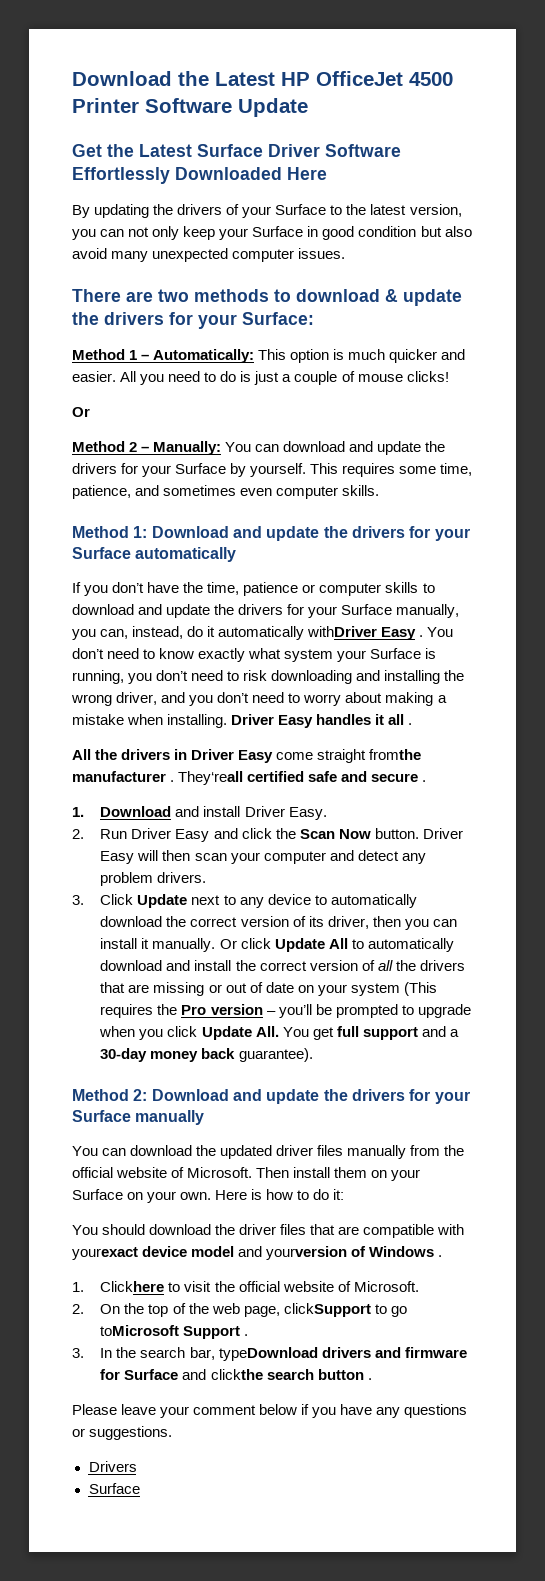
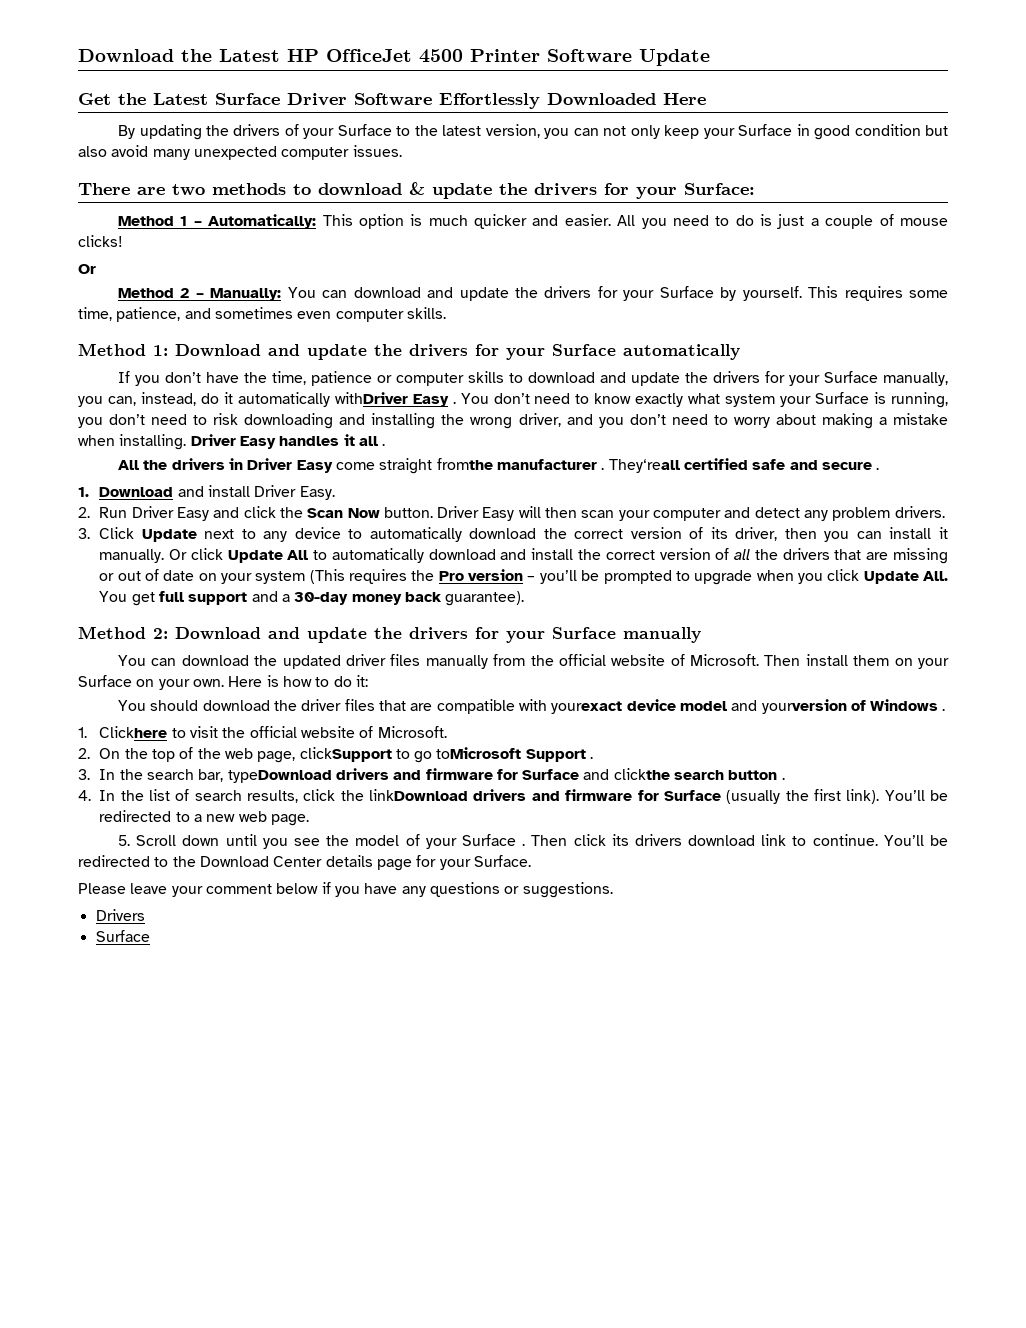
(372, 1379) none -> [78,789,948,804] [99,810,309,826] [118,834,948,849] [78,855,531,871] // 4. In the list of search results, click the linkDownload drivers and firmware for Surface (usually the first link). You’ll be redirected to a new web page. // 5. Scroll down until you see the model of your Surface . Then click its drivers download link to continue. You’ll be redirected to the Download Center details page for your Surface.

